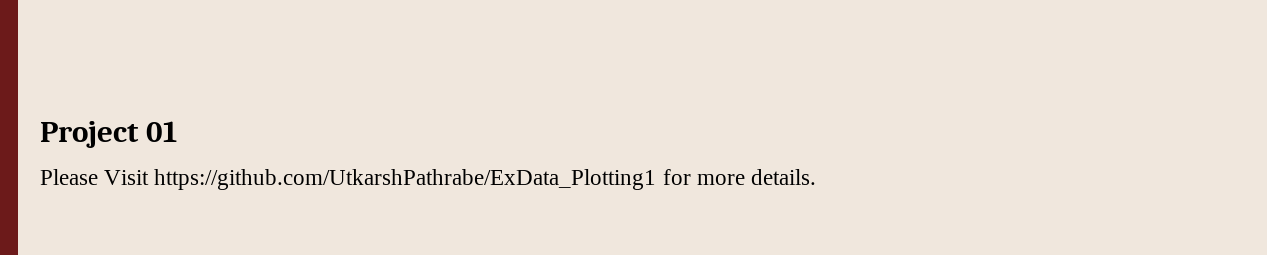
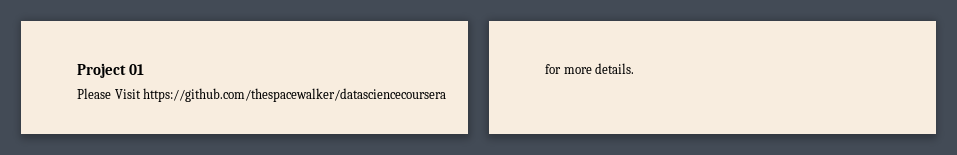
[154,169,657,190] https://github.com/UtkarshPathrabe/ExData_Plotting1 -> [143,88,447,102] https://github.com/thespacewalker/datasciencecoursera

